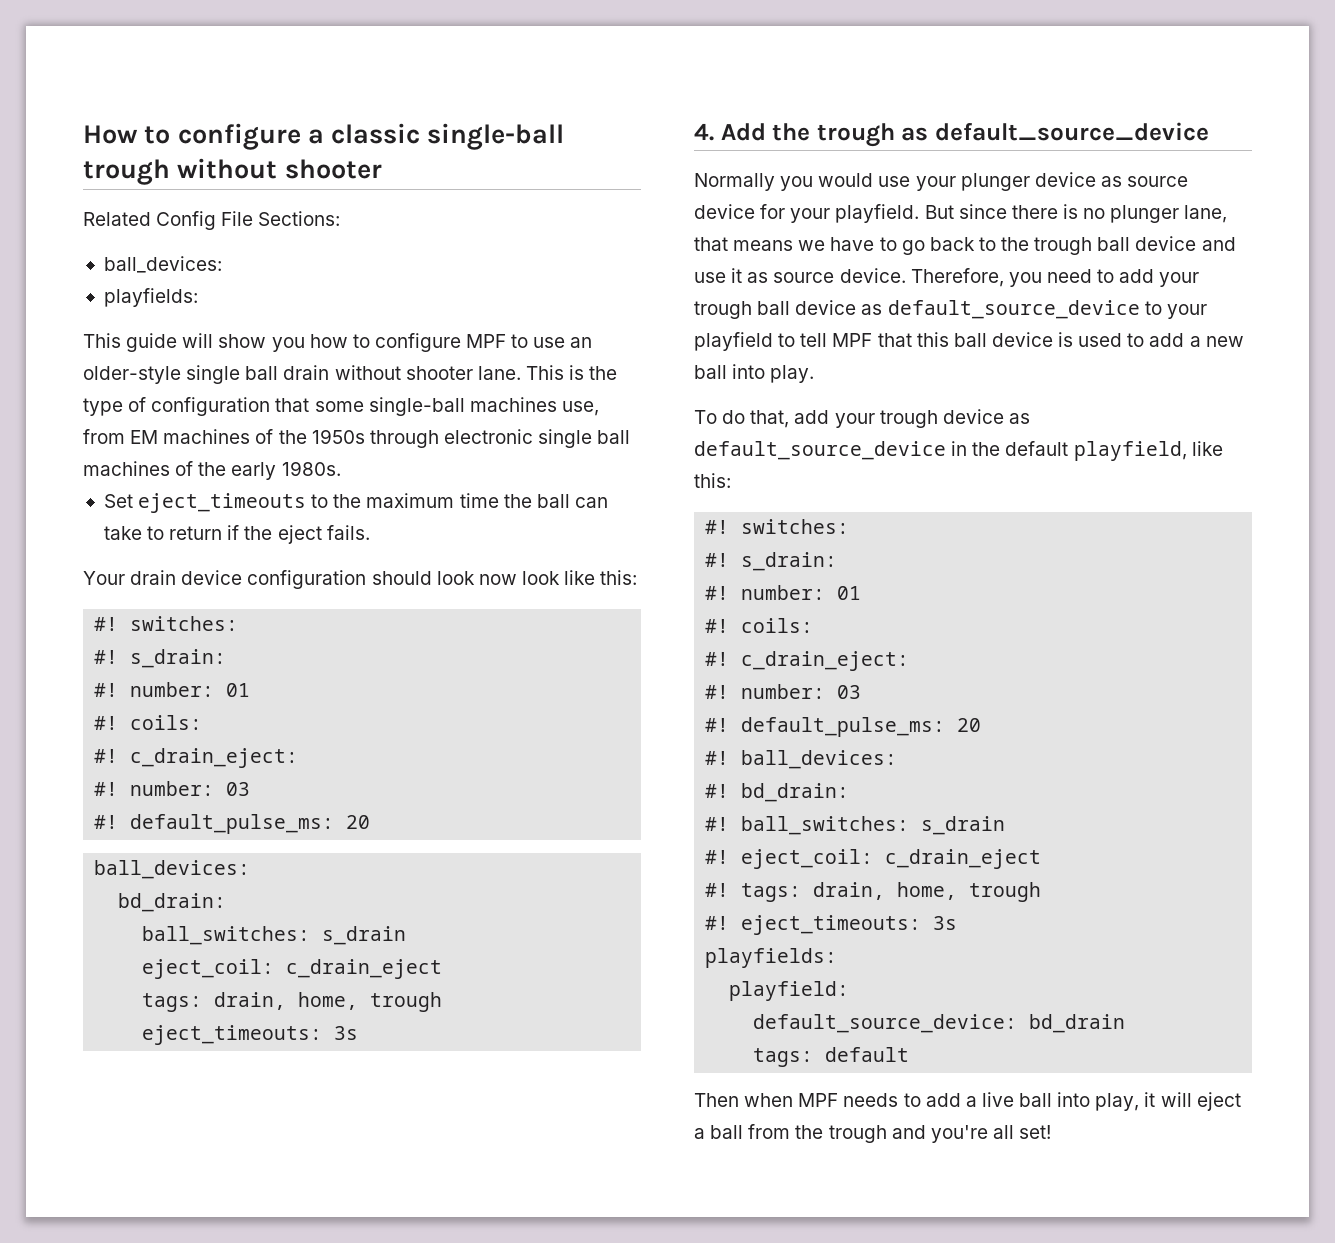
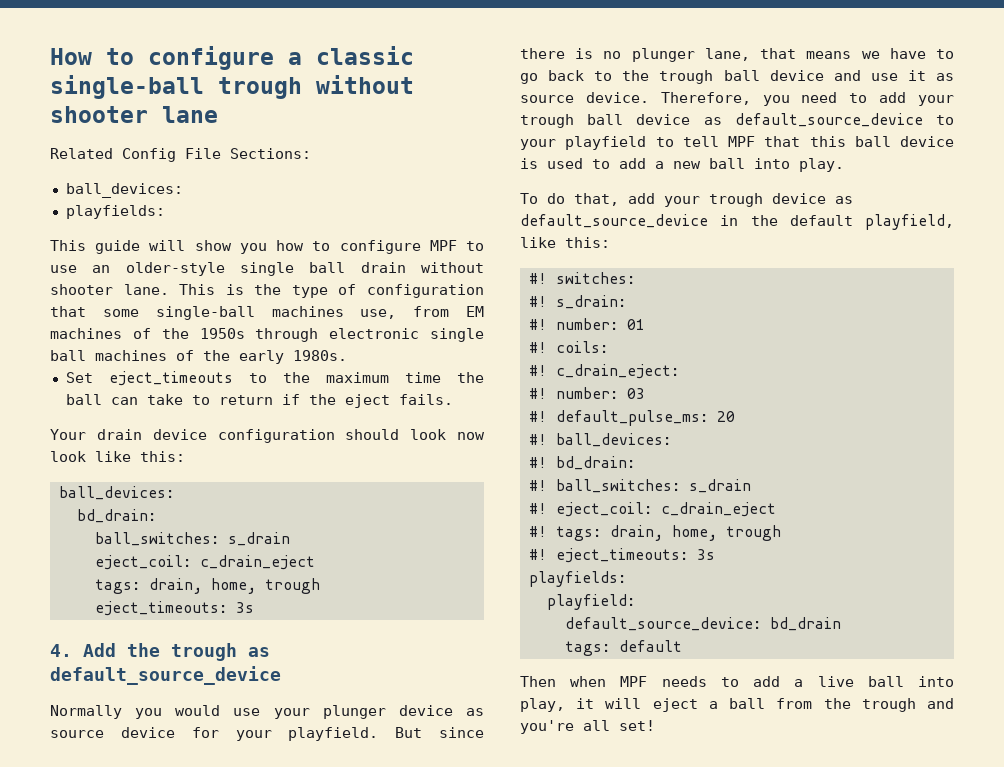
(382, 169) none -> [162,106,218,123] lane
[94,616,239,631] [94,649,227,668] [94,682,251,697] [94,715,203,730] [94,748,299,768] [94,781,251,796] [94,814,371,834] // #! switches: // #! s_drain: // #! number: 01 // #! coils: // #! c_drain_eject: // #! number: 03 // #! default_pulse_ms: 20 -> (185, 456) none

